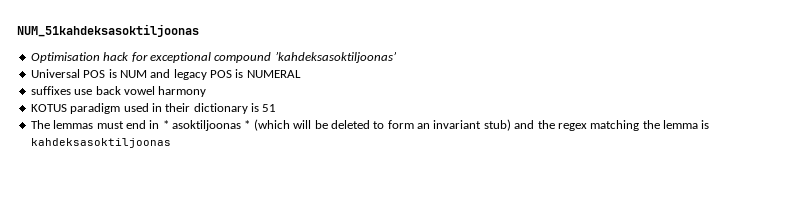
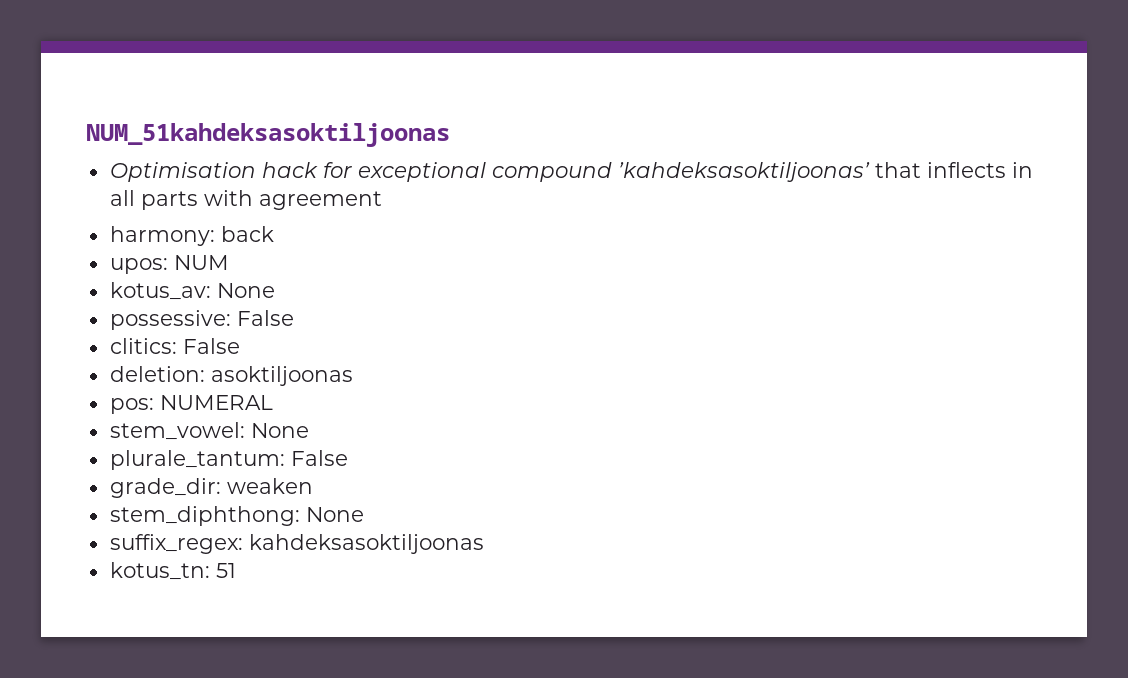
[30,69,301,80] [30,86,207,97] [30,103,277,114] [30,119,710,131] [30,138,171,148] // Universal POS is NUM and legacy POS is NUMERAL // suffixes use back vowel harmony // KOTUS paradigm used in their dictionary is 51 // The lemmas must end in * asoktiljoonas * (which will be deleted to form an invariant stub) and the regex matching the lemma is kahdeksasoktiljoonas -> [874,162,1033,178] [109,190,382,210] [109,226,274,246] [109,255,229,274] [109,282,275,300] [109,310,294,330] [109,338,240,354] [109,366,353,386] [109,395,273,414] [109,422,309,440] [109,450,348,470] [109,478,313,498] [109,506,364,526] [109,534,484,554] [109,562,236,580] that inflects in all parts with agreement // harmony: back // upos: NUM // kotus_av: None // possessive: False // clitics: False // deletion: asoktiljoonas // pos: NUMERAL // stem_vowel: None // plurale_tantum: False // grade_dir: weaken // stem_diphthong: None // suffix_regex: kahdeksasoktiljoonas // kotus_tn: 51

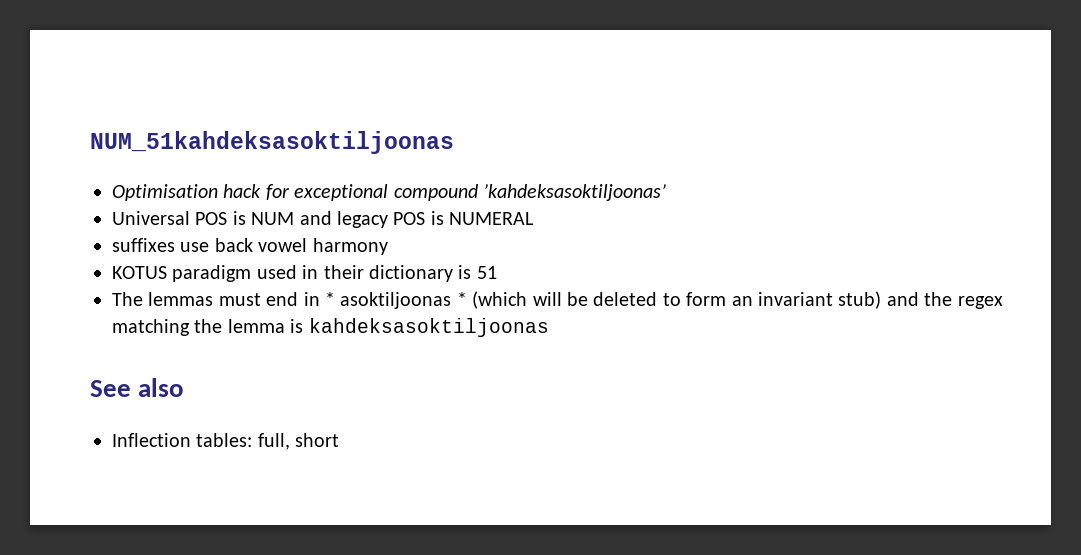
[874,162,1033,178] [109,190,382,210] [109,226,274,246] [109,255,229,274] [109,282,275,300] [109,310,294,330] [109,338,240,354] [109,366,353,386] [109,395,273,414] [109,422,309,440] [109,450,348,470] [109,478,313,498] [109,506,364,526] [109,534,484,554] [109,562,236,580] that inflects in all parts with agreement // harmony: back // upos: NUM // kotus_av: None // possessive: False // clitics: False // deletion: asoktiljoonas // pos: NUMERAL // stem_vowel: None // plurale_tantum: False // grade_dir: weaken // stem_diphthong: None // suffix_regex: kahdeksasoktiljoonas // kotus_tn: 51 -> [112,211,535,228] [112,238,388,255] [112,265,497,282] [112,291,1003,309] [112,318,549,337] [90,378,185,397] [112,433,340,450] // Universal POS is NUM and legacy POS is NUMERAL // suffixes use back vowel harmony // KOTUS paradigm used in their dictionary is 51 // The lemmas must end in * asoktiljoonas * (which will be deleted to form an invariant stub) and the regex matching the lemma is kahdeksasoktiljoonas // See also // Inflection tables: full, short

